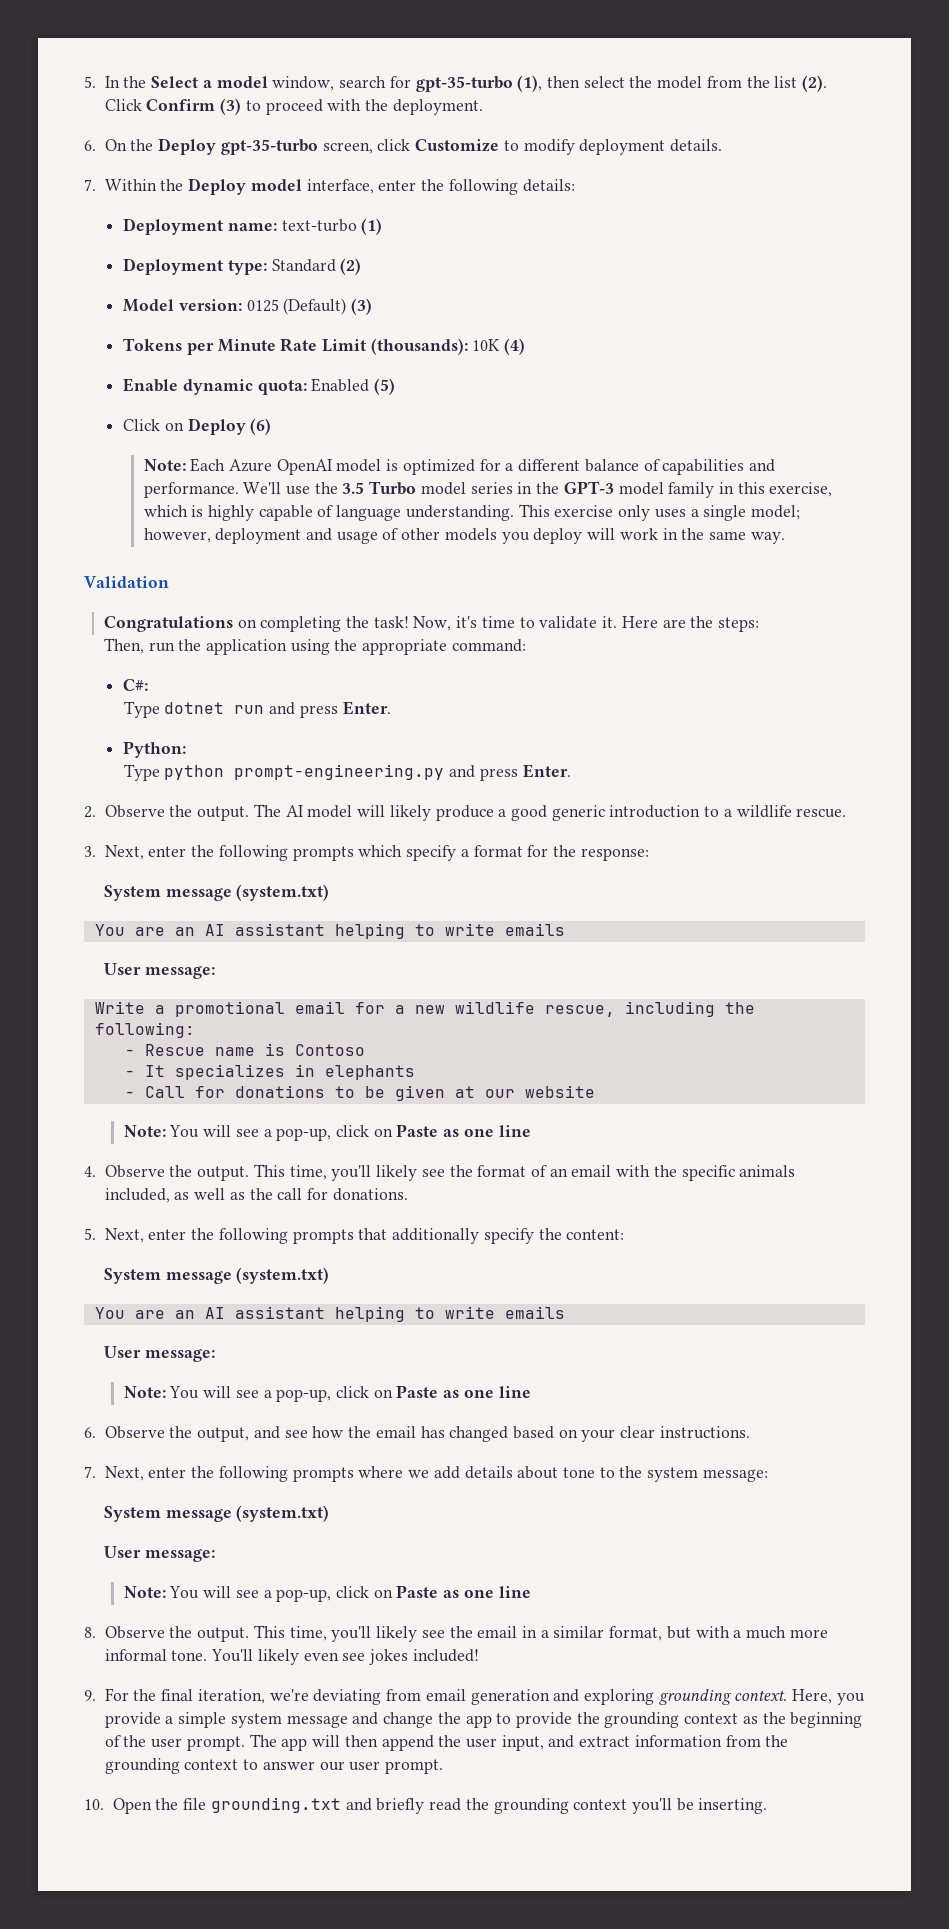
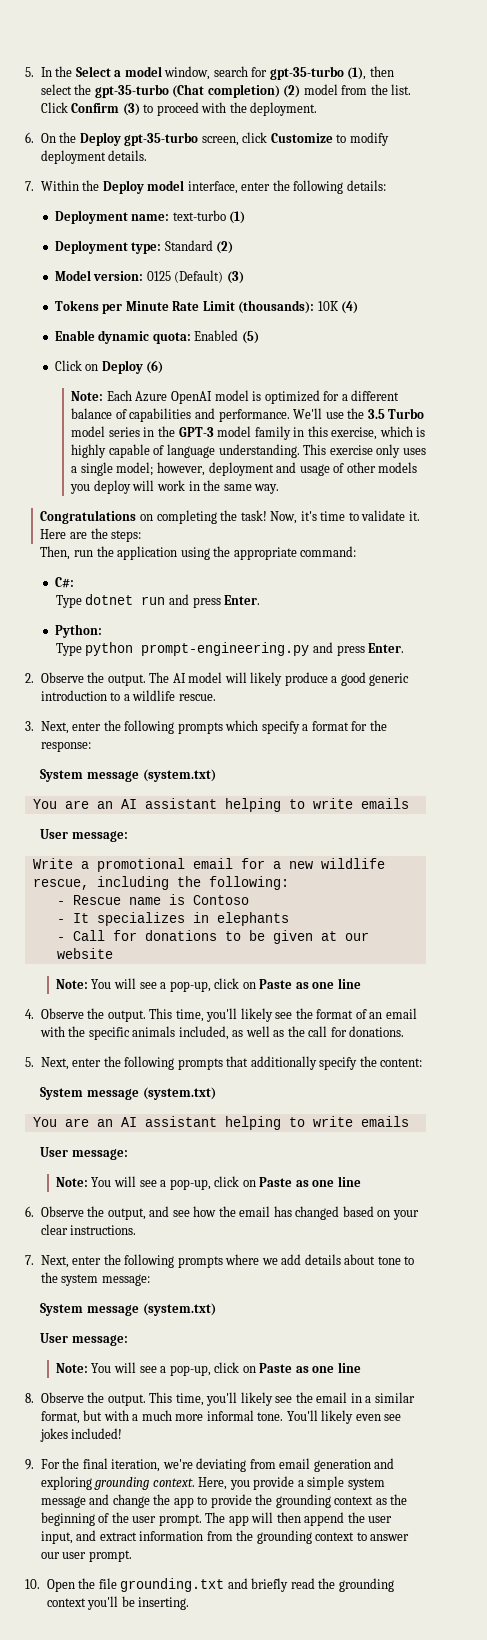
(653, 82) none -> [94,84,301,98] gpt-35-turbo (Chat completion) (2)
[774,75,828,92] list (2). -> [391,84,412,95] list.
[84,576,169,588] // Validation -> (280, 489) none

